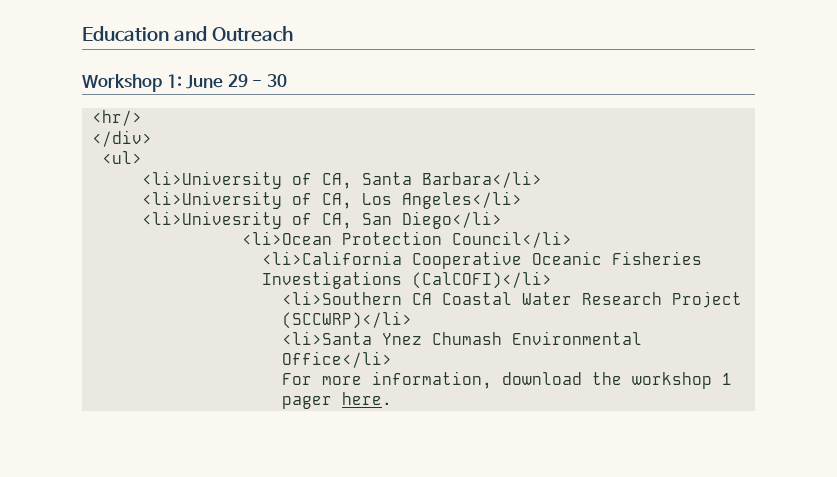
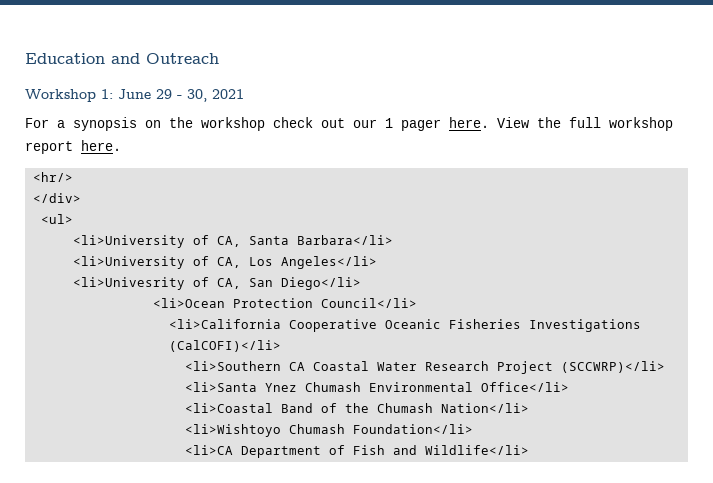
[266,74,287,87] 30 -> [187,89,244,102] [25,117,673,131] [25,140,121,154] 30, 2021 // For a synopsis on the workshop check out our 1 pager here. View the full workshop report here.
[281,371,732,389] [281,392,392,409] For more information, download the workshop 1 pager here. -> [185,403,530,413] [185,424,474,437] [185,445,530,458] <li>Coastal Band of the Chumash Nation</li> // <li>Wishtoyo Chumash Foundation</li> // <li>CA Department of Fish and Wildlife</li>

